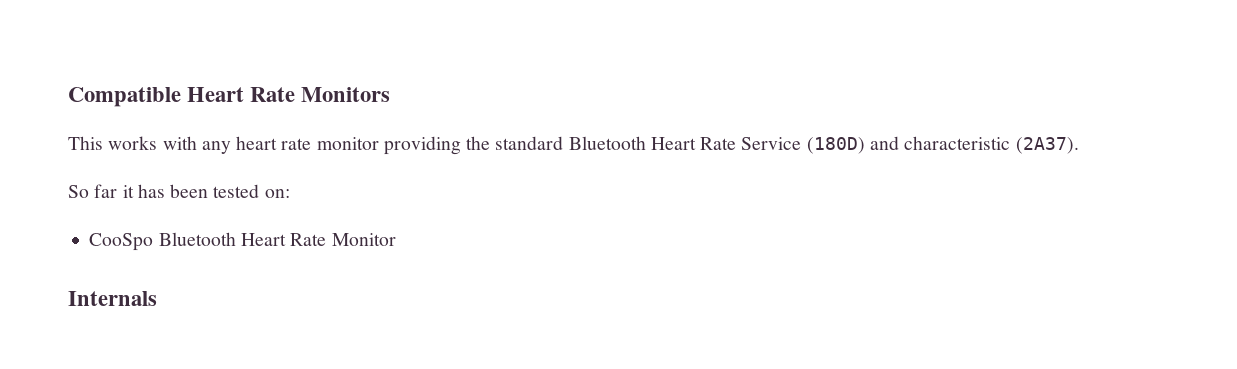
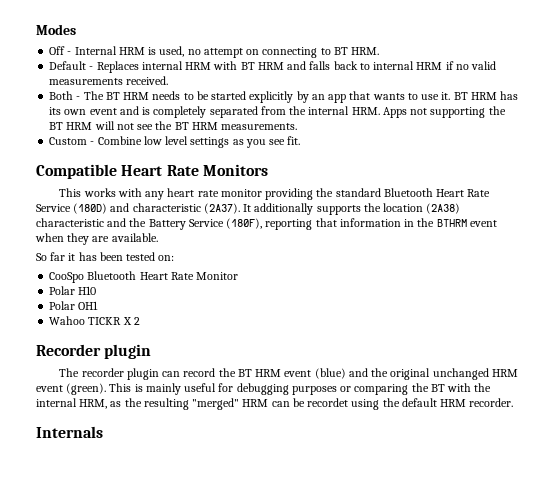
(68, 97) none -> [36,24,76,35] [49,46,380,58] [49,61,497,73] [49,76,169,85] [49,91,519,103] [49,106,506,118] [49,121,298,130] [49,136,301,148] Modes // Off - Internal HRM is used, no attempt on connecting to BT HRM. // Default - Replaces internal HRM with BT HRM and falls back to internal HRM if no valid measurements received. // Both - The BT HRM needs to be started explicitly by an app that wants to use it. BT HRM has its own event and is completely separated from the internal HRM. Apps not supporting the BT HRM will not see the BT HRM measurements. // Custom - Combine low level settings as you see fit. //
(1079, 145) none -> [243,203,461,215] [36,218,497,230] [35,233,158,245] It additionally supports the location (2A38) characteristic and the Battery Service (180F), reporting that information in the BTHRM event when they are available.
(396, 239) none -> [49,286,97,295] [49,301,99,310] [49,316,140,325] [36,344,152,359] [59,368,518,380] [36,383,492,395] [36,398,514,410] // Polar H10 // Polar OH1 // Wahoo TICKR X 2 // Recorder plugin // The recorder plugin can record the BT HRM event (blue) and the original unchanged HRM event (green). This is mainly useful for debugging purposes or comparing the BT with the internal HRM, as the resulting "merged" HRM can be recordet using the default HRM recorder.

